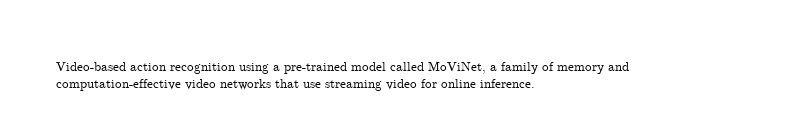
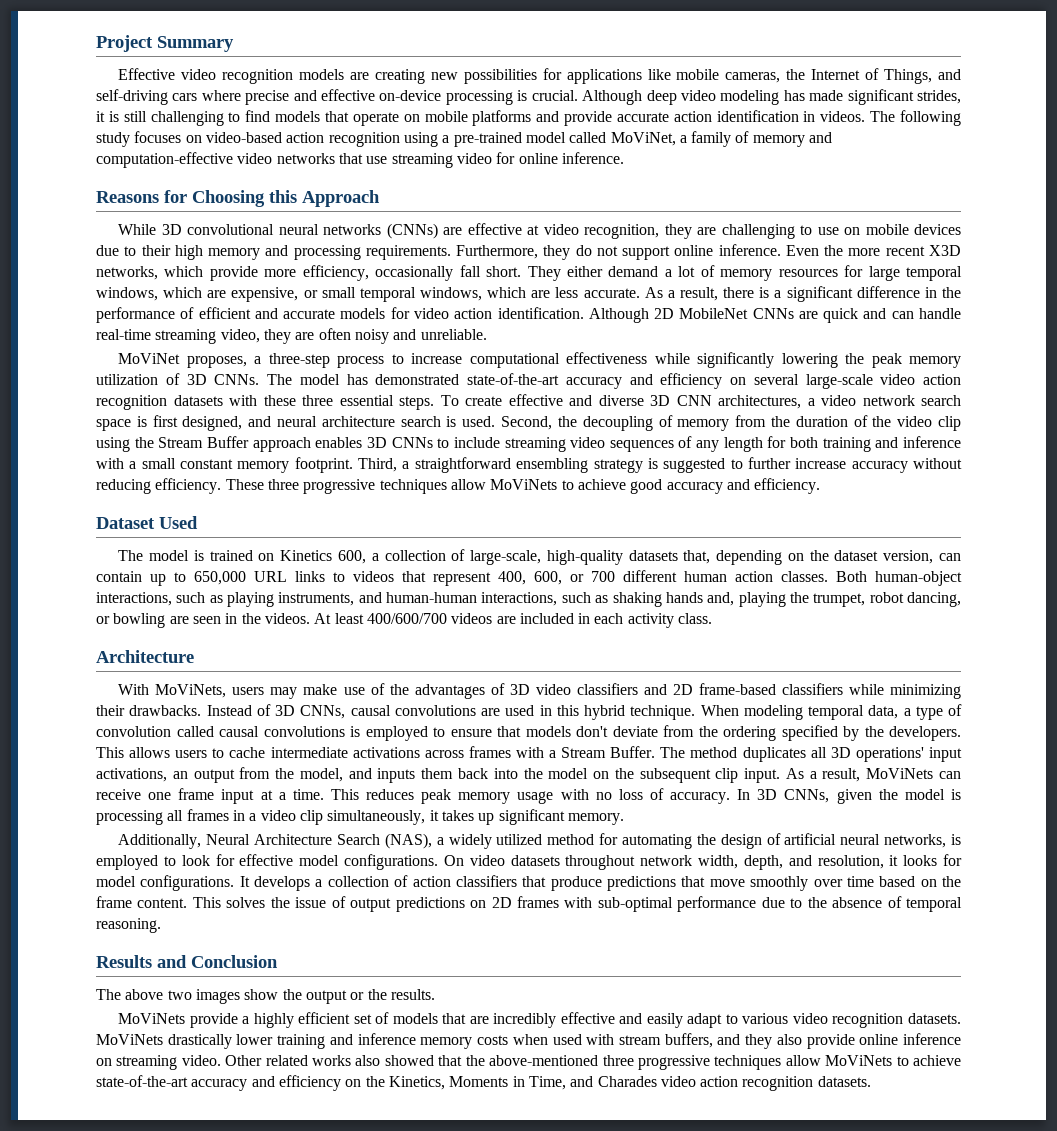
[56,62,126,71] Video-based -> [96,35,234,52] [118,68,962,84] [96,89,961,105] [96,110,962,126] [96,131,282,147] Project Summary // Effective video recognition models are creating new possibilities for applications like mobile cameras, the Internet of Things, and self-driving cars where precise and effective on-device processing is crucial. Although deep video modeling has made significant strides, it is still challenging to find models that operate on mobile platforms and provide accurate action identification in videos. The following study focuses on video-based
(535, 83) none -> [96,190,380,207] [118,223,962,239] [96,244,962,260] [96,265,963,281] [96,286,961,302] [96,307,962,323] [96,328,487,344] [118,352,961,368] [96,373,961,389] [96,394,961,410] [96,415,962,431] [96,436,961,452] [96,457,963,473] [96,478,821,494] [96,516,198,529] [118,549,962,565] [96,570,962,586] [96,592,962,607] [96,613,713,628] [96,650,194,663] [118,683,962,699] [96,704,962,720] [96,725,961,741] [96,746,963,762] [96,767,961,783] [96,788,962,804] [96,809,624,825] [118,833,961,849] [96,854,963,870] [96,875,961,891] [96,896,963,912] [96,918,161,933] [96,955,278,968] [96,989,435,1004] [118,1012,961,1028] [96,1033,961,1049] [96,1055,961,1070] [96,1075,871,1091] // Reasons for Choosing this Approach // While 3D convolutional neural networks (CNNs) are effective at video recognition, they are challenging to use on mobile devices due to their high memory and processing requirements. Furthermore, they do not support online inference. Even the more recent X3D networks, which provide more efficiency, occasionally fall short. They either demand a lot of memory resources for large temporal windows, which are expensive, or small temporal windows, which are less accurate. As a result, there is a significant difference in the performance of efficient and accurate models for video action identification. Although 2D MobileNet CNNs are quick and can handle real-time streaming video, they are often noisy and unreliable. // MoViNet proposes, a three-step process to increase computational effectiveness while significantly lowering the peak memory utilization of 3D CNNs. The model has demonstrated state-of-the-art accuracy and efficiency on several large-scale video action recognition datasets with these three essential steps. To create effective and diverse 3D CNN architectures, a video network search space is first designed, and neural architecture search is used. Second, the decoupling of memory from the duration of the video clip using the Stream Buffer approach enables 3D CNNs to include streaming video sequences of any length for both training and inference with a small constant memory footprint. Third, a straightforward ensembling strategy is suggested to further increase accuracy without reducing efficiency. These three progressive techniques allow MoViNets to achieve good accuracy and efficiency. // Dataset Used // The model is trained on Kinetics 600, a collection of large-scale, high-quality datasets that, depending on the dataset version, can contain up to 650,000 URL links to videos that represent 400, 600, or 700 different human action classes. Both human-object interactions, such as playing instruments, and human-human interactions, such as shaking hands and, playing the trumpet, robot dancing, or bowling are seen in the videos. At least 400/600/700 videos are included in each activity class. // Architecture // With MoViNets, users may make use of the advantages of 3D video classifiers and 2D frame-based classifiers while minimizing their drawbacks. Instead of 3D CNNs, causal convolutions are used in this hybrid technique. When modeling temporal data, a type of convolution called causal convolutions is employed to ensure that models don't deviate from the ordering specified by the developers. This allows users to cache intermediate activations across frames with a Stream Buffer. The method duplicates all 3D operations' input activations, an output from the model, and inputs them back into the model on the subsequent clip input. As a result, MoViNets can receive one frame input at a time. This reduces peak memory usage with no loss of accuracy. In 3D CNNs, given the model is processing all frames in a video clip simultaneously, it takes up significant memory. // Additionally, Neural Architecture Search (NAS), a widely utilized method for automating the design of artificial neural networks, is employed to look for effective model configurations. On video datasets throughout network width, depth, and resolution, it looks for model configurations. It develops a collection of action classifiers that produce predictions that move smoothly over time based on the frame content. This solves the issue of output predictions on 2D frames with sub-optimal performance due to the absence of temporal reasoning. // Results and Conclusion // The above two images show the output or the results. // MoViNets provide a highly efficient set of models that are incredibly effective and easily adapt to various video recognition datasets. MoViNets drastically lower training and inference memory costs when used with stream buffers, and they also provide online inference on streaming video. Other related works also showed that the above-mentioned three progressive techniques allow MoViNets to achieve state-of-the-art accuracy and efficiency on the Kinetics, Moments in Time, and Charades video action recognition datasets.

